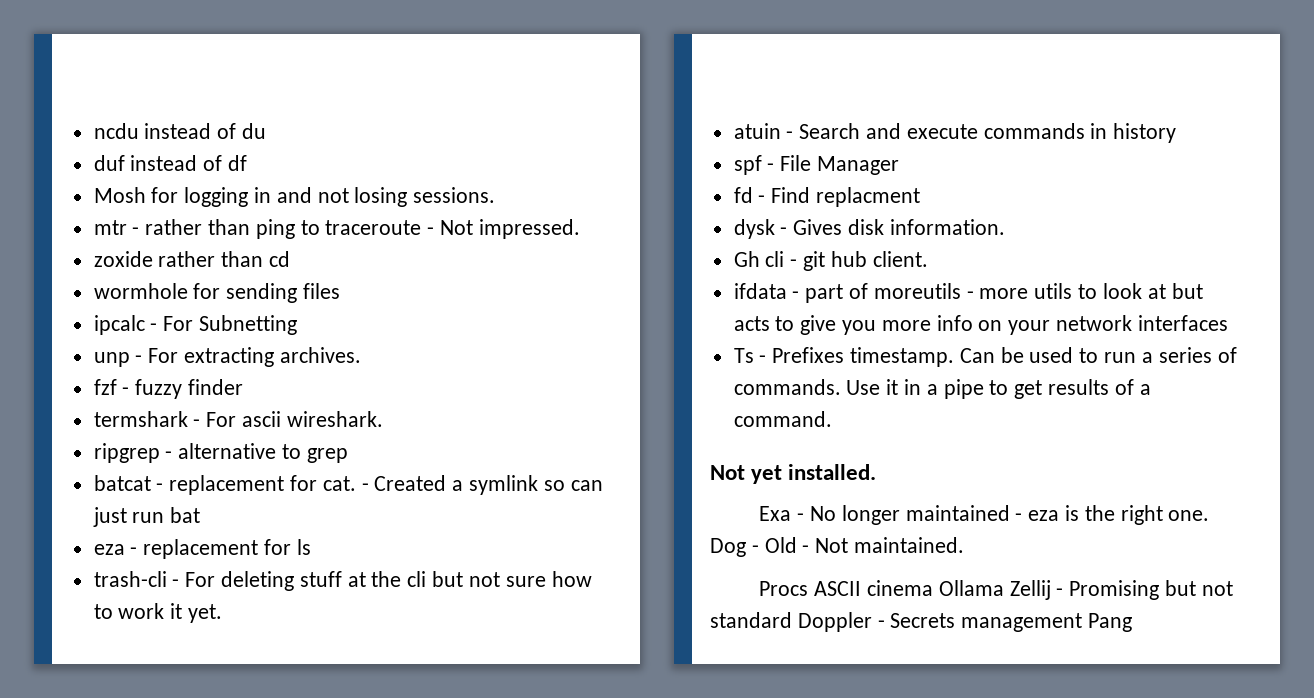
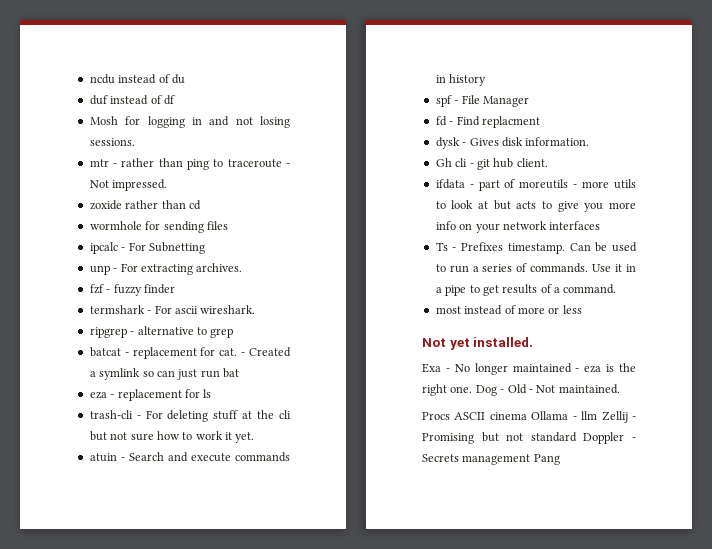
(832, 419) none -> [435,305,582,315] // most instead of more or less
(1004, 588) none -> [572,411,598,420] - llm

